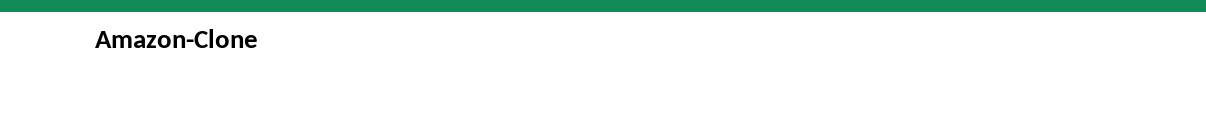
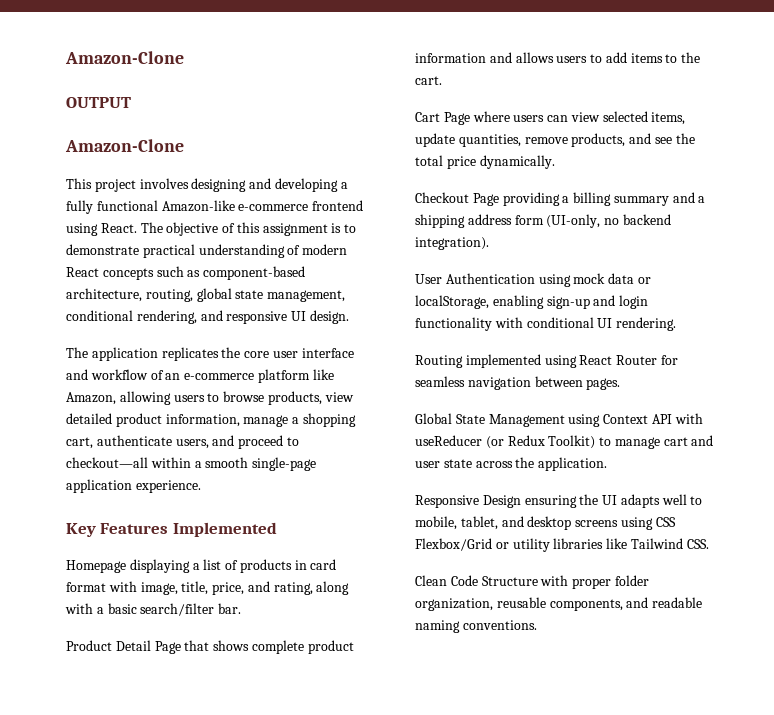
[95,29,258,48] Amazon-Clone -> [65,51,184,64] [66,97,131,108] [65,139,184,152] [66,178,348,192] [66,200,364,214] [66,222,357,236] [66,244,348,258] [66,266,306,280] [66,288,346,302] [66,310,349,324] [66,347,354,361] [66,369,334,383] [66,391,354,405] [66,413,356,427] [66,435,299,449] [66,457,317,471] [66,479,201,493] [66,522,277,537] [66,559,337,573] [66,581,350,595] [65,603,242,616] [66,640,354,654] [415,52,701,63] [415,76,442,85] [415,111,686,125] [415,133,695,147] [415,155,555,169] [415,192,706,206] [415,214,671,228] [415,237,489,250] [415,273,651,287] [415,295,649,309] [415,317,677,331] [415,354,678,368] [415,376,621,390] [415,413,703,427] [415,435,714,449] [415,457,608,471] [415,494,703,508] [415,516,676,530] [415,538,709,552] [415,575,649,589] [415,597,703,611] [415,620,537,633] Amazon-Clone // OUTPUT // Amazon-Clone // This project involves designing and developing a fully functional Amazon-like e-commerce frontend using React. The objective of this assignment is to demonstrate practical understanding of modern React concepts such as component-based architecture, routing, global state management, conditional rendering, and responsive UI design. // The application replicates the core user interface and workflow of an e-commerce platform like Amazon, allowing users to browse products, view detailed product information, manage a shopping cart, authenticate users, and proceed to checkout—all within a smooth single-page application experience. // Key Features Implemented // Homepage displaying a list of products in card format with image, title, price, and rating, along with a basic search/filter bar. // Product Detail Page that shows complete product information and allows users to add items to the cart. // Cart Page where users can view selected items, update quantities, remove products, and see the total price dynamically. // Checkout Page providing a billing summary and a shipping address form (UI-only, no backend integration). // User Authentication using mock data or localStorage, enabling sign-up and login functionality with conditional UI rendering. // Routing implemented using React Router for seamless navigation between pages. // Global State Management using Context API with useReducer (or Redux Toolkit) to manage cart and user state across the application. // Responsive Design ensuring the UI adapts well to mobile, tablet, and desktop screens using CSS Flexbox/Grid or utility libraries like Tailwind CSS. // Clean Code Structure with proper folder organization, reusable components, and readable naming conventions.

